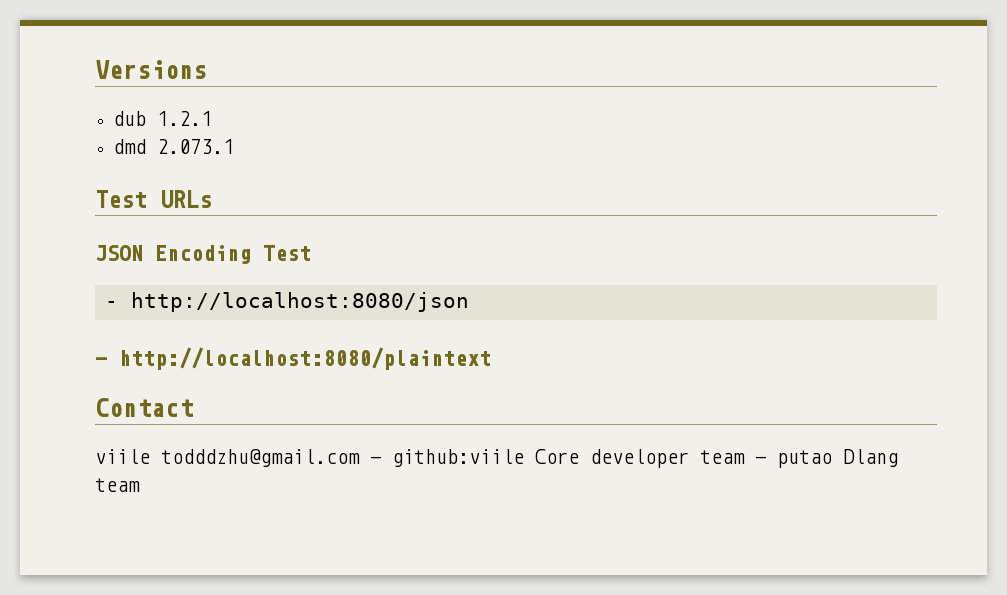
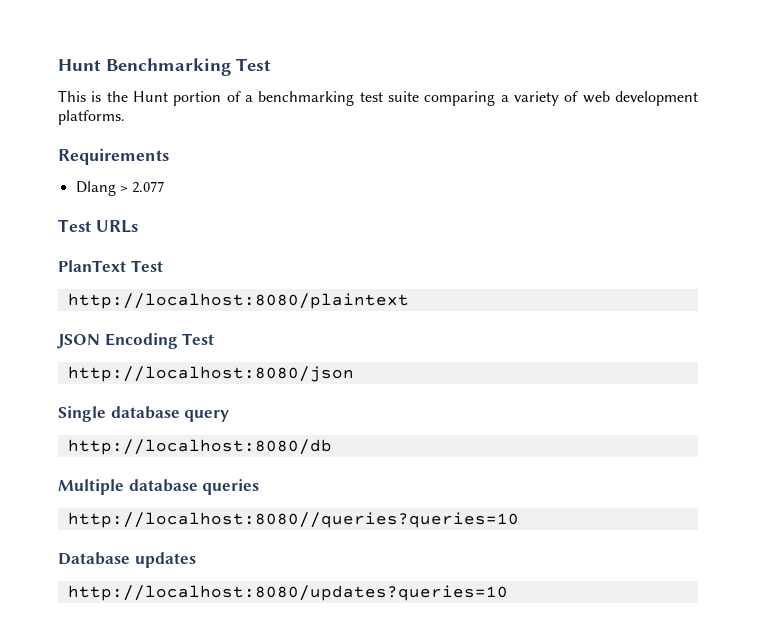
[95,60,207,79] [113,111,213,126] [113,139,235,154] Versions // dub 1.2.1 // dmd 2.073.1 -> [58,58,271,76] [58,90,698,106] [58,110,125,125] [58,148,169,165] [75,181,165,196] Hunt Benchmarking Test // This is the Hunt portion of a benchmarking test suite comparing a variety of web development platforms. // Requirements // Dlang > 2.077
(212, 199) none -> [58,260,163,272] [67,293,409,309] // PlanText Test // http://localhost:8080/plaintext
[104,301,118,308] - -> (215, 339) none
[95,347,491,370] [95,398,193,417] [95,449,898,468] [95,478,140,492] - http://localhost:8080/plaintext // Contact // viile todddzhu@gmail.com - github:viile Core developer team - putao Dlang team -> [58,406,230,422] [67,439,332,455] [58,479,260,495] [67,512,519,528] [58,552,196,568] [67,585,508,601] Single database query // http://localhost:8080/db // Multiple database queries // http://localhost:8080//queries?queries=10 // Database updates // http://localhost:8080/updates?queries=10

